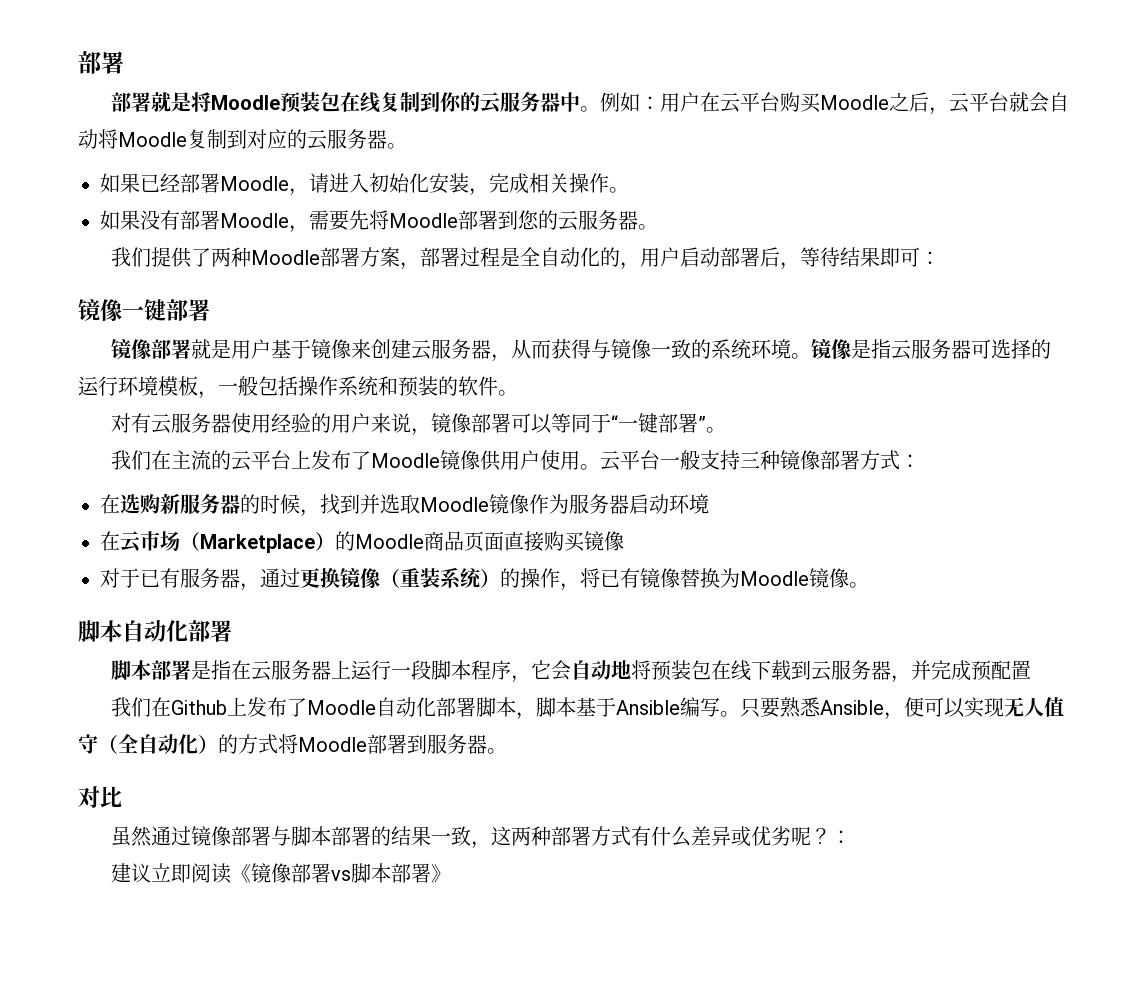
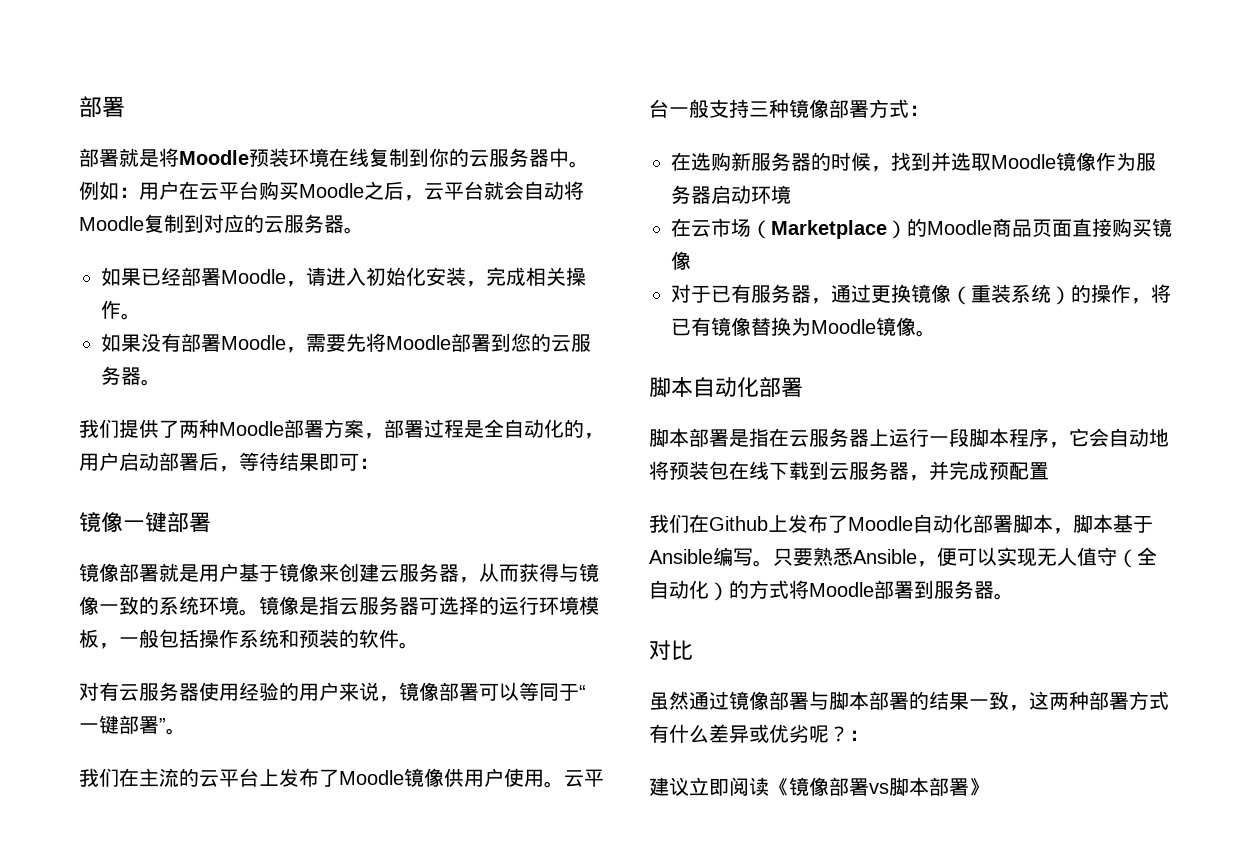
[319,92,340,112] 包 -> [289,148,329,167] 环境

